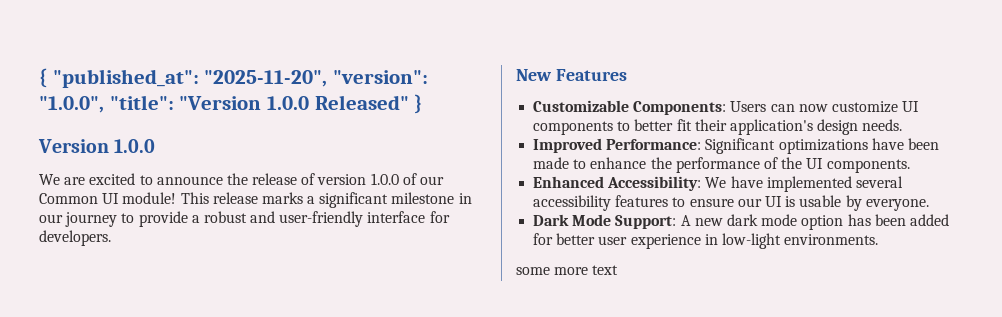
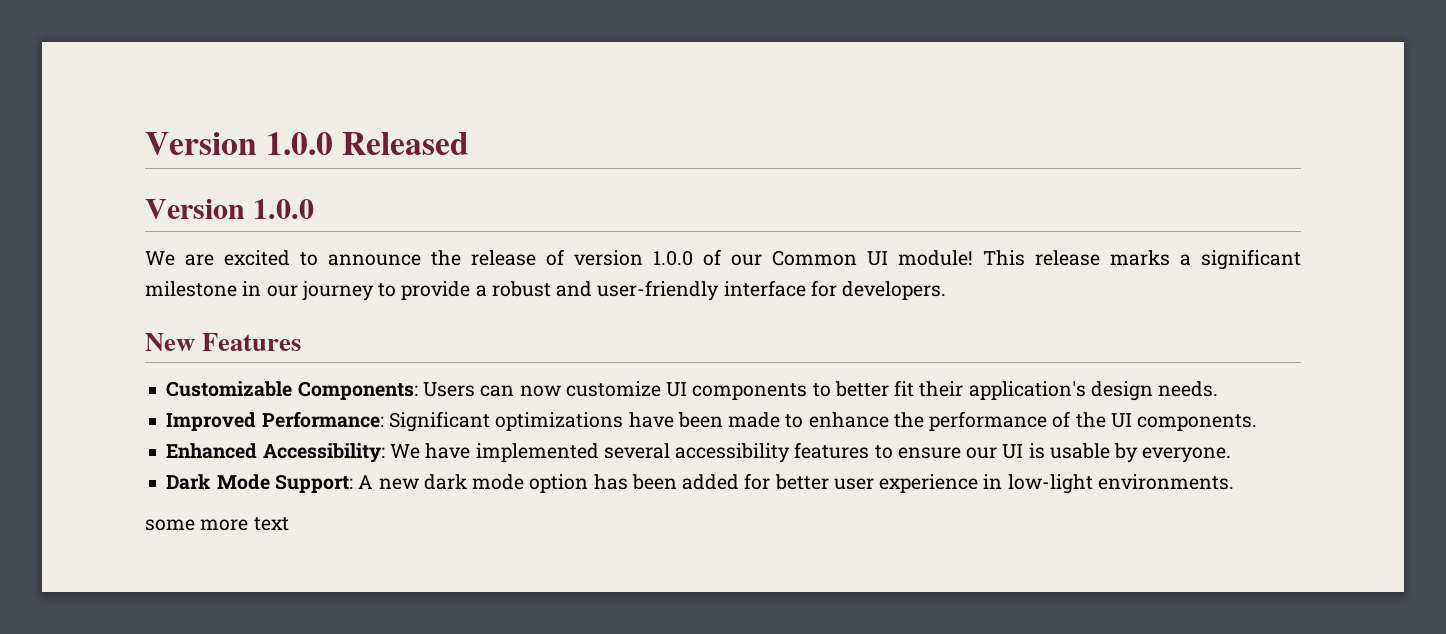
[39,68,429,88] [39,94,423,114] { "published_at": "2025-11-20", "version": "1.0.0", "title": "Version 1.0.0 Released" } -> [145,132,470,155] Version 1.0.0 Released

